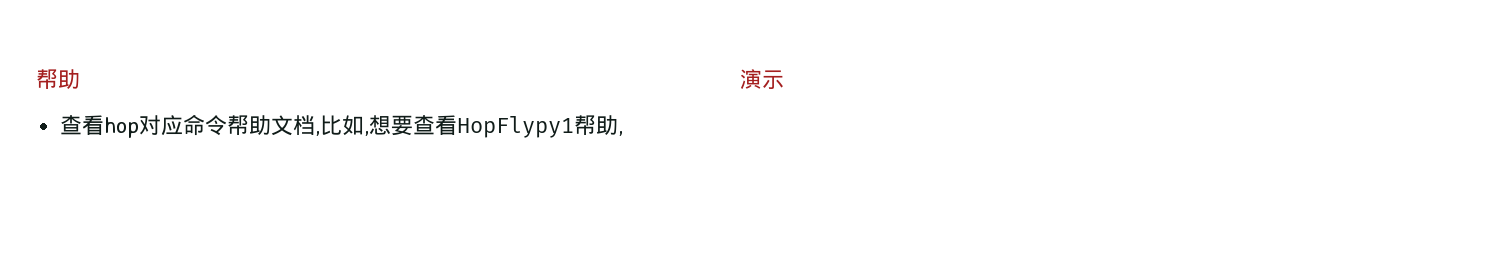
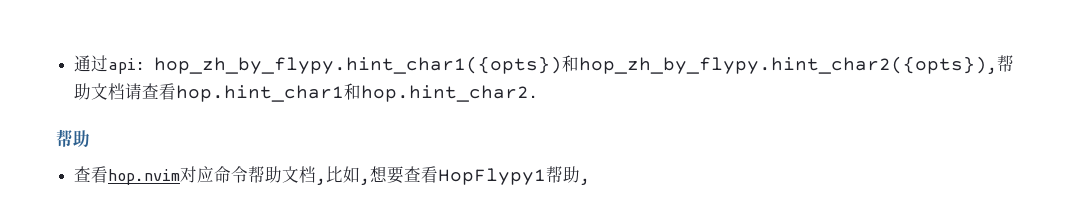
(36, 79) none -> [74,55,1015,74] [74,83,539,102] 通过api: hop_zh_by_flypy.hint_char1({opts})和hop_zh_by_flypy.hint_char2({opts}),帮助文档请查看hop.hint_char1和hop.hint_char2. //
[104,117,140,138] hop -> [108,169,181,185] hop.nvim
[740,69,784,90] // 演示 -> (591, 181) none

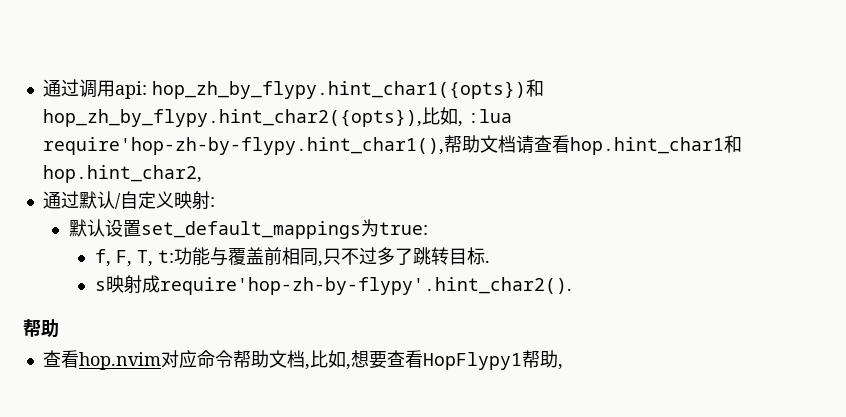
[74,55,109,72] 通过 -> [42,79,115,98] 通过调用
(998, 65) none -> [421,107,512,127] [42,137,444,155] 比如, :lua require'hop-zh-by-flypy.hint_char1(),
[361,85,539,102] hop.hint_char2. -> [42,165,202,183] [42,191,215,210] [68,219,428,239] [94,247,490,267] [94,275,572,295] hop.hint_char2, // 通过默认/自定义映射: // 默认设置set_default_mappings为true: // f, F, T, t:功能与覆盖前相同,只不过多了跳转目标. // s映射成require'hop-zh-by-flypy'.hint_char2().

